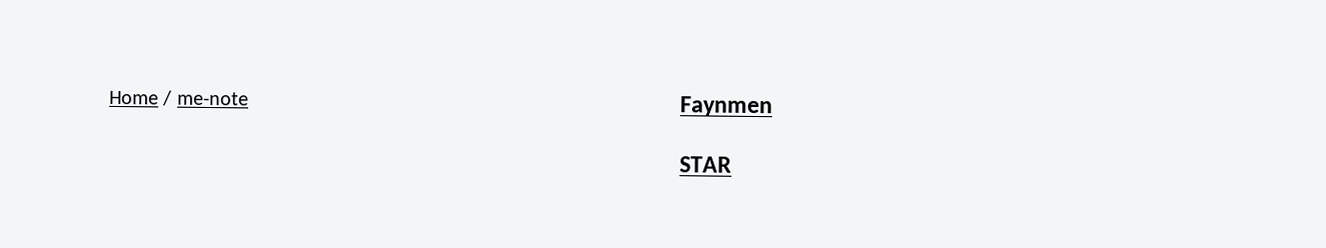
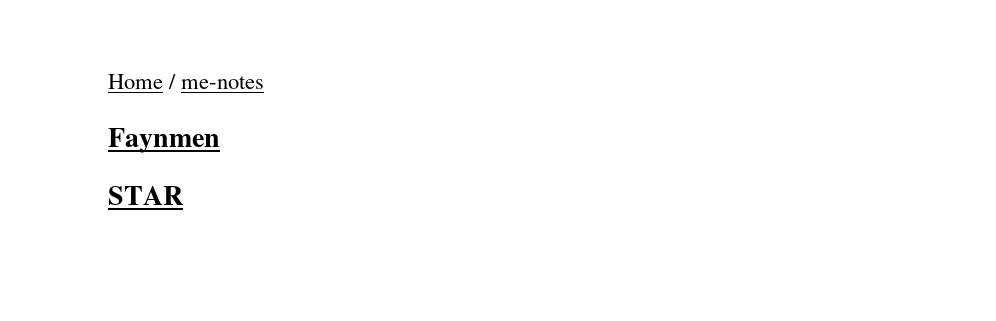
[176,91,249,106] me-note -> [181,76,265,89] me-notes

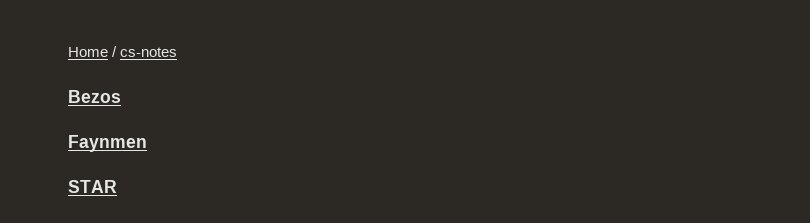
[181,76,265,89] me-notes -> [120,47,178,57] [68,90,121,103] cs-notes // Bezos

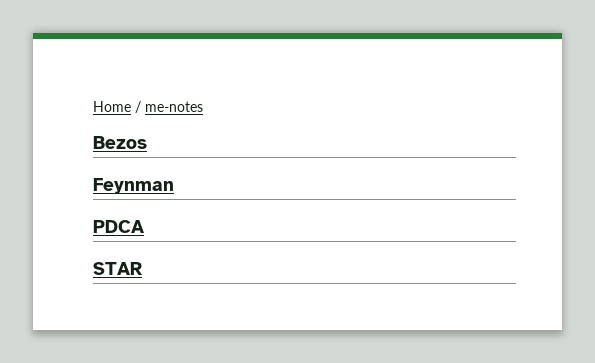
[120,47,178,57] cs-notes -> [145,101,203,112] me-notes
[68,135,147,152] Faynmen -> [93,178,174,194] [93,220,145,233] Feynman // PDCA

